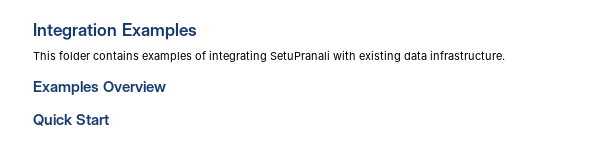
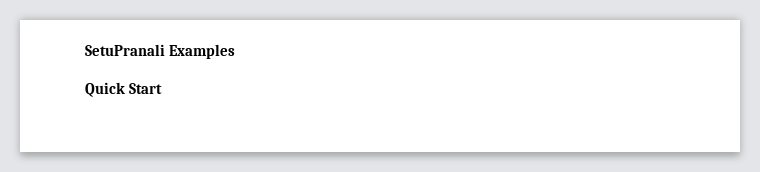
[33,23,197,40] [33,50,505,63] [33,81,167,95] Integration Examples // This folder contains examples of integrating SetuPranali with existing data infrastructure. // Examples Overview -> [85,44,236,59] SetuPranali Examples

